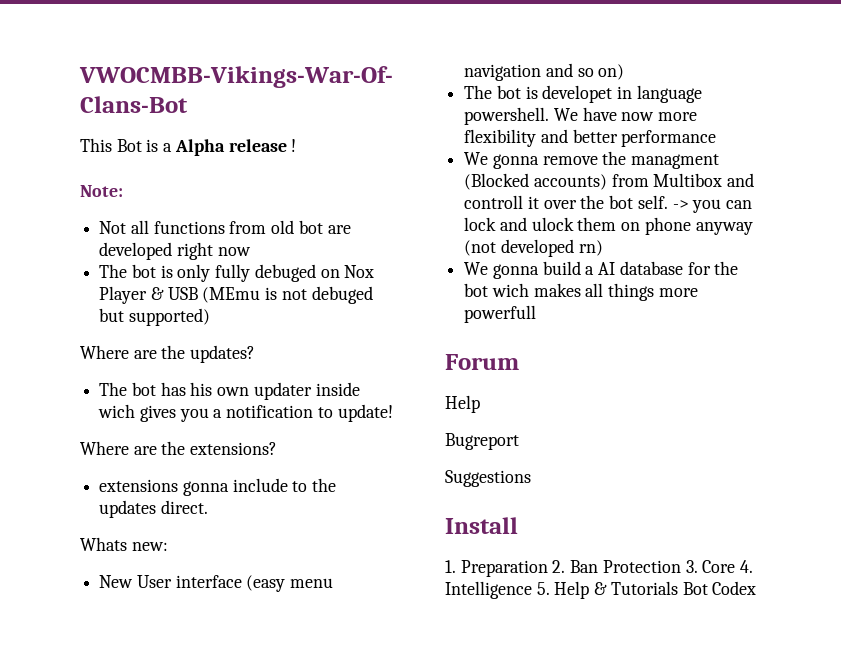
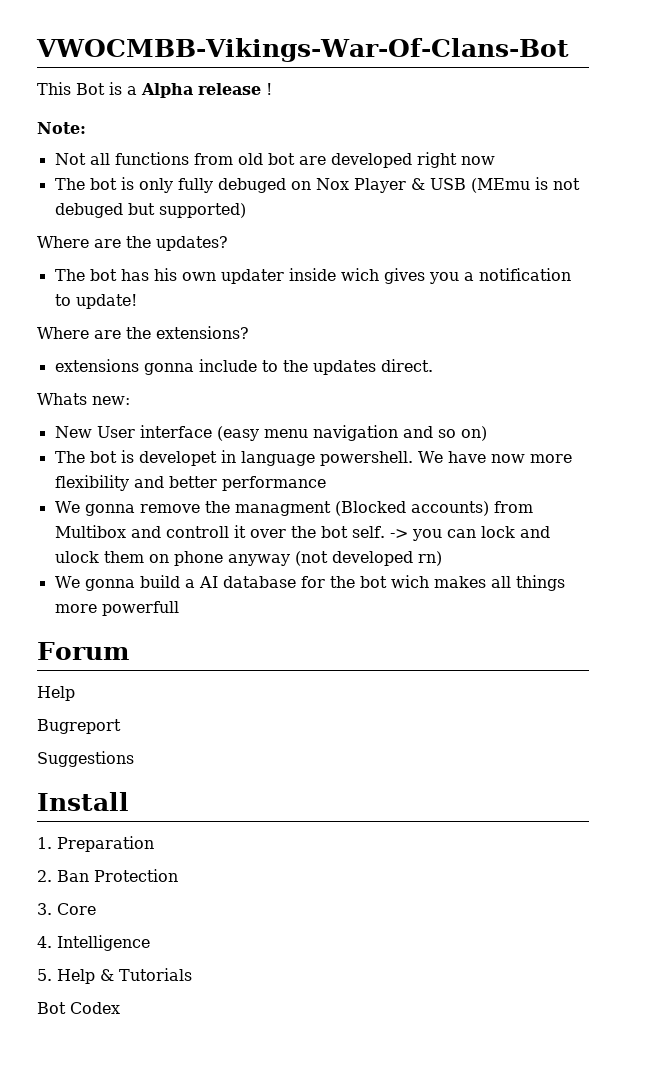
(548, 568) none -> (154, 844) //
(681, 566) none -> (178, 875) //
(736, 566) none -> (96, 909) //
(532, 590) none -> (150, 943) //
(678, 588) none -> (192, 974) //

